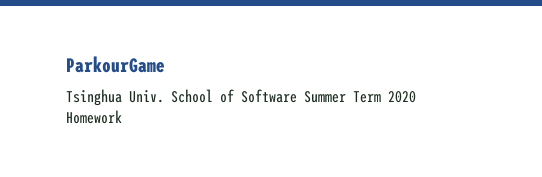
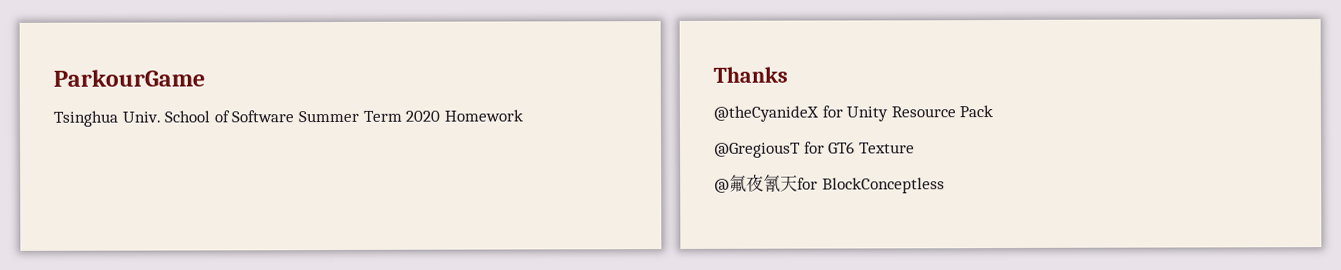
(122, 117) none -> [713,66,788,83] [713,105,994,122] [714,141,915,158] [714,174,945,194] // Thanks // @theCyanideX for Unity Resource Pack // @GregiousT for GT6 Texture // @氟夜氰天for BlockConceptless

